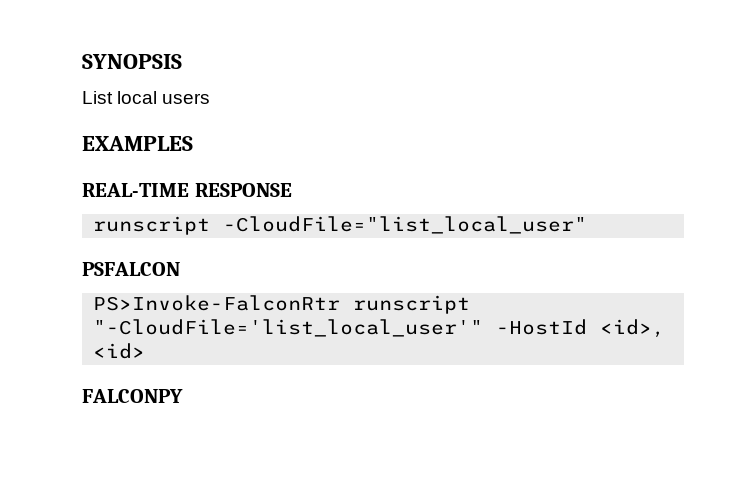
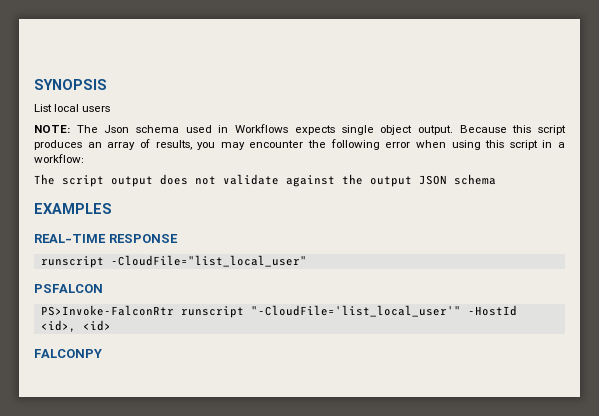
(211, 98) none -> [34,124,566,135] [34,139,565,150] [34,154,84,163] [34,174,496,187] // NOTE: The Json schema used in Workflows expects single object output. Because this script produces an array of results, you may encounter the following error when using this script in a workflow: // The script output does not validate against the output JSON schema

